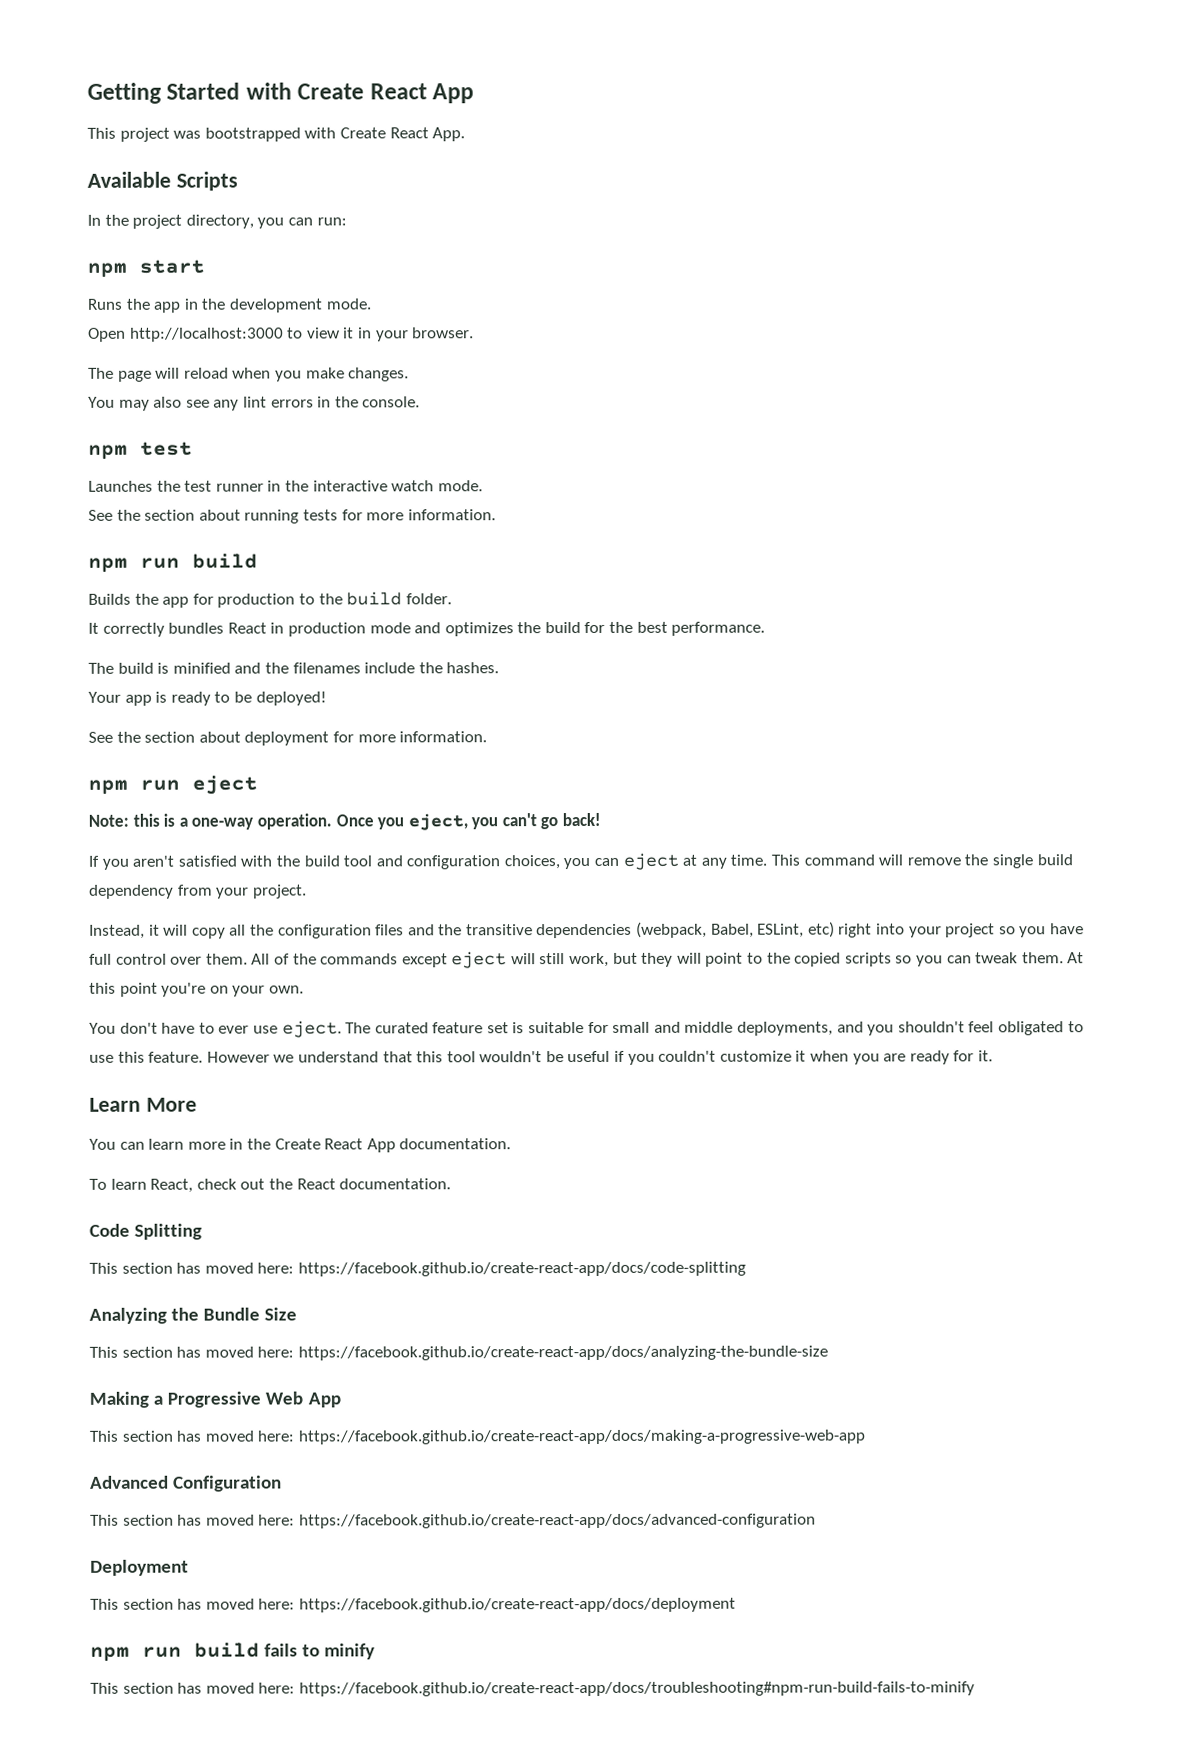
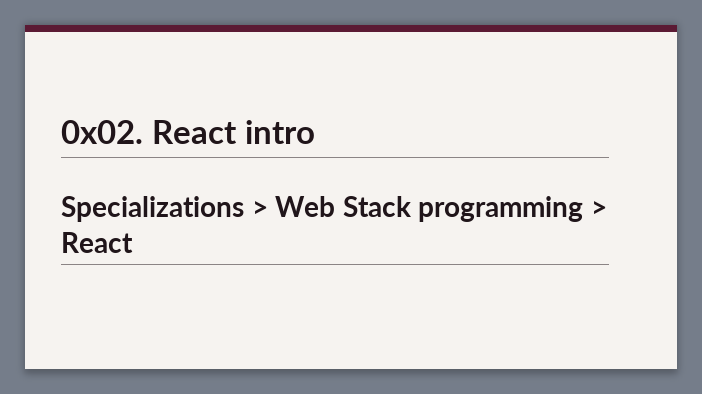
[87,82,475,104] [87,127,466,142] [87,171,238,191] [87,214,347,229] [87,259,205,277] [87,298,372,313] [88,327,475,342] [88,367,410,382] [88,396,421,411] [88,441,193,459] [88,480,483,492] [88,509,496,524] [88,553,258,572] [88,591,452,608] [88,621,766,637] [88,662,500,674] [88,691,327,706] [88,731,488,746] [88,775,258,795] [88,812,602,831] [88,852,1073,870] [89,884,307,899] [89,921,1084,939] [89,951,1085,969] [89,982,304,997] [89,1020,1084,1038] [89,1050,993,1065] [89,1097,197,1112] [89,1138,512,1153] [89,1178,452,1193] [89,1223,203,1240] [89,1261,746,1277] [89,1307,298,1324] [89,1345,828,1361] [89,1391,341,1408] [89,1429,865,1445] [90,1475,283,1492] [90,1513,816,1529] [90,1559,189,1576] [90,1597,736,1613] [90,1642,376,1661] [90,1681,975,1697] Getting Started with Create React App // This project was bootstrapped with Create React App. // Available Scripts // In the project directory, you can run: // npm start // Runs the app in the development mode. // Open http://localhost:3000 to view it in your browser. // The page will reload when you make changes. // You may also see any lint errors in the console. // npm test // Launches the test runner in the interactive watch mode. // See the section about running tests for more information. // npm run build // Builds the app for production to the build folder. // It correctly bundles React in production mode and optimizes the build for the best performance. // The build is minified and the filenames include the hashes. // Your app is ready to be deployed! // See the section about deployment for more information. // npm run eject // Note: this is a one-way operation. Once you eject, you can't go back! // If you aren't satisfied with the build tool and configuration choices, you can eject at any time. This command will remove the single build dependency from your project. // Instead, it will copy all the configuration files and the transitive dependencies (webpack, Babel, ESLint, etc) right into your project so you have full control over them. All of the commands except eject will still work, but they will point to the copied scripts so you can tweak them. At this point you're on your own. // You don't have to ever use eject. The curated feature set is suitable for small and middle deployments, and you shouldn't feel obligated to use this feature. However we understand that this tool wouldn't be useful if you couldn't customize it when you are ready for it. // Learn More // You can learn more in the Create React App documentation. // To learn React, check out the React documentation. // Code Splitting // This section has moved here: https://facebook.github.io/create-react-app/docs/code-splitting // Analyzing the Bundle Size // This section has moved here: https://facebook.github.io/create-react-app/docs/analyzing-the-bundle-size // Making a Progressive Web App // This section has moved here: https://facebook.github.io/create-react-app/docs/making-a-progressive-web-app // Advanced Configuration // This section has moved here: https://facebook.github.io/create-react-app/docs/advanced-configuration // Deployment // This section has moved here: https://facebook.github.io/create-react-app/docs/deployment // npm run build fails to minify // This section has moved here: https://facebook.github.io/create-react-app/docs/troubleshooting#npm-run-build-fails-to-minify -> [61,120,315,144] [61,196,607,222] [61,232,133,253] 0x02. React intro // Specializations > Web Stack programming > React

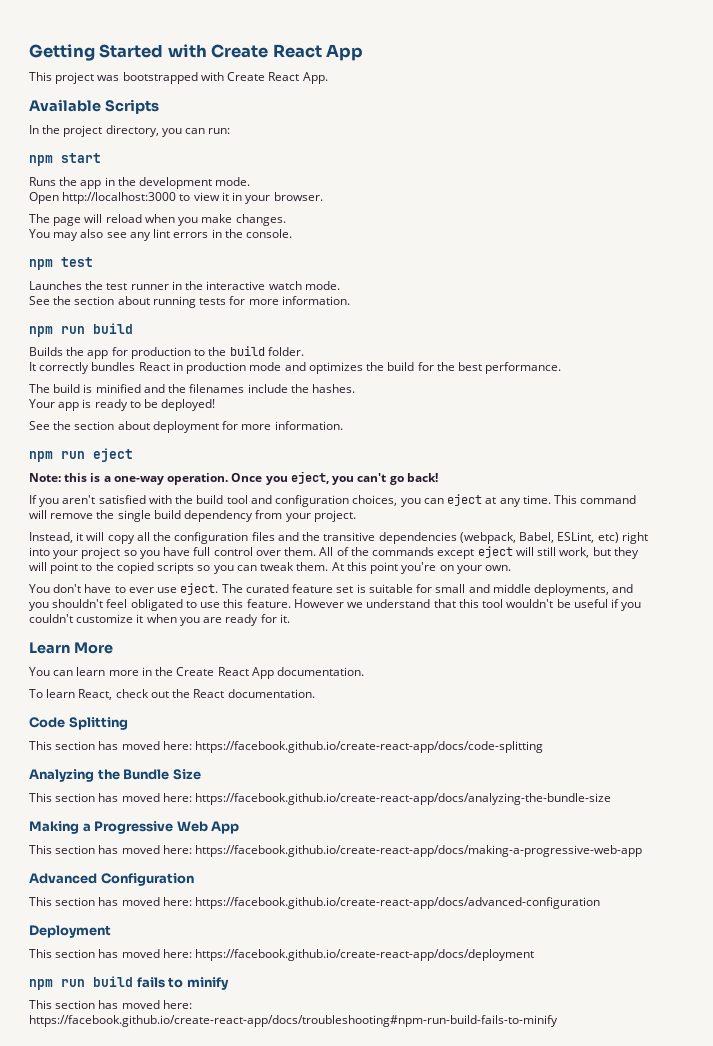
[61,120,315,144] [61,196,607,222] [61,232,133,253] 0x02. React intro // Specializations > Web Stack programming > React -> [29,44,364,61] [29,72,328,84] [29,99,159,114] [29,125,231,137] [29,153,101,166] [29,177,251,189] [29,192,323,204] [29,214,286,226] [29,229,293,241] [29,257,93,270] [29,281,340,290] [29,296,350,308] [29,323,133,337] [29,346,304,359] [29,362,562,374] [29,384,356,393] [29,399,216,411] [29,421,343,433] [29,448,133,462] [29,471,438,485] [29,494,637,507] [29,510,356,522] [29,532,648,544] [29,546,639,559] [29,562,512,574] [29,583,634,596] [29,599,642,611] [29,614,290,626] [29,642,113,654] [29,667,365,679] [29,689,315,700] [29,717,128,730] [29,741,544,753] [29,769,201,782] [29,793,612,805] [29,821,240,834] [29,845,643,857] [29,873,194,886] [29,897,601,909] [29,925,111,938] [29,949,535,961] [29,976,229,990] [29,1000,192,1009] [29,1015,558,1027] Getting Started with Create React App // This project was bootstrapped with Create React App. // Available Scripts // In the project directory, you can run: // npm start // Runs the app in the development mode. // Open http://localhost:3000 to view it in your browser. // The page will reload when you make changes. // You may also see any lint errors in the console. // npm test // Launches the test runner in the interactive watch mode. // See the section about running tests for more information. // npm run build // Builds the app for production to the build folder. // It correctly bundles React in production mode and optimizes the build for the best performance. // The build is minified and the filenames include the hashes. // Your app is ready to be deployed! // See the section about deployment for more information. // npm run eject // Note: this is a one-way operation. Once you eject, you can't go back! // If you aren't satisfied with the build tool and configuration choices, you can eject at any time. This command will remove the single build dependency from your project. // Instead, it will copy all the configuration files and the transitive dependencies (webpack, Babel, ESLint, etc) right into your project so you have full control over them. All of the commands except eject will still work, but they will point to the copied scripts so you can tweak them. At this point you're on your own. // You don't have to ever use eject. The curated feature set is suitable for small and middle deployments, and you shouldn't feel obligated to use this feature. However we understand that this tool wouldn't be useful if you couldn't customize it when you are ready for it. // Learn More // You can learn more in the Create React App documentation. // To learn React, check out the React documentation. // Code Splitting // This section has moved here: https://facebook.github.io/create-react-app/docs/code-splitting // Analyzing the Bundle Size // This section has moved here: https://facebook.github.io/create-react-app/docs/analyzing-the-bundle-size // Making a Progressive Web App // This section has moved here: https://facebook.github.io/create-react-app/docs/making-a-progressive-web-app // Advanced Configuration // This section has moved here: https://facebook.github.io/create-react-app/docs/advanced-configuration // Deployment // This section has moved here: https://facebook.github.io/create-react-app/docs/deployment // npm run build fails to minify // This section has moved here: https://facebook.github.io/create-react-app/docs/troubleshooting#npm-run-build-fails-to-minify

